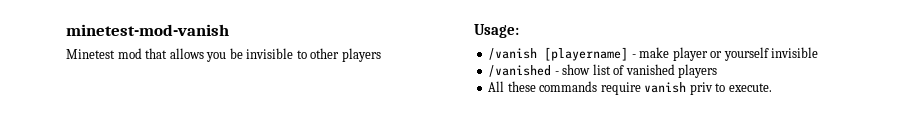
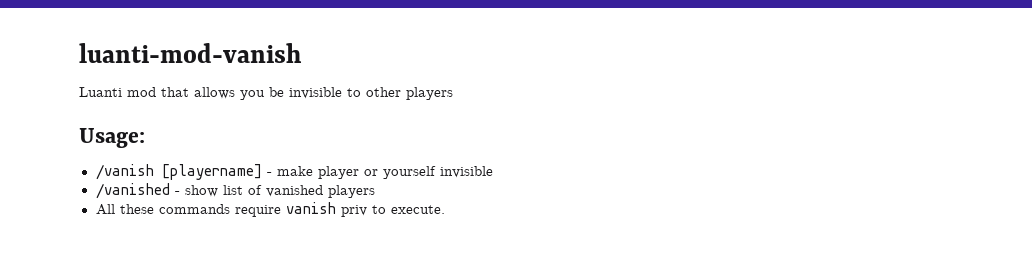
[66,24,229,36] [66,49,115,59] minetest-mod-vanish // Minetest -> [79,43,302,63] [79,87,122,97] luanti-mod-vanish // Luanti

